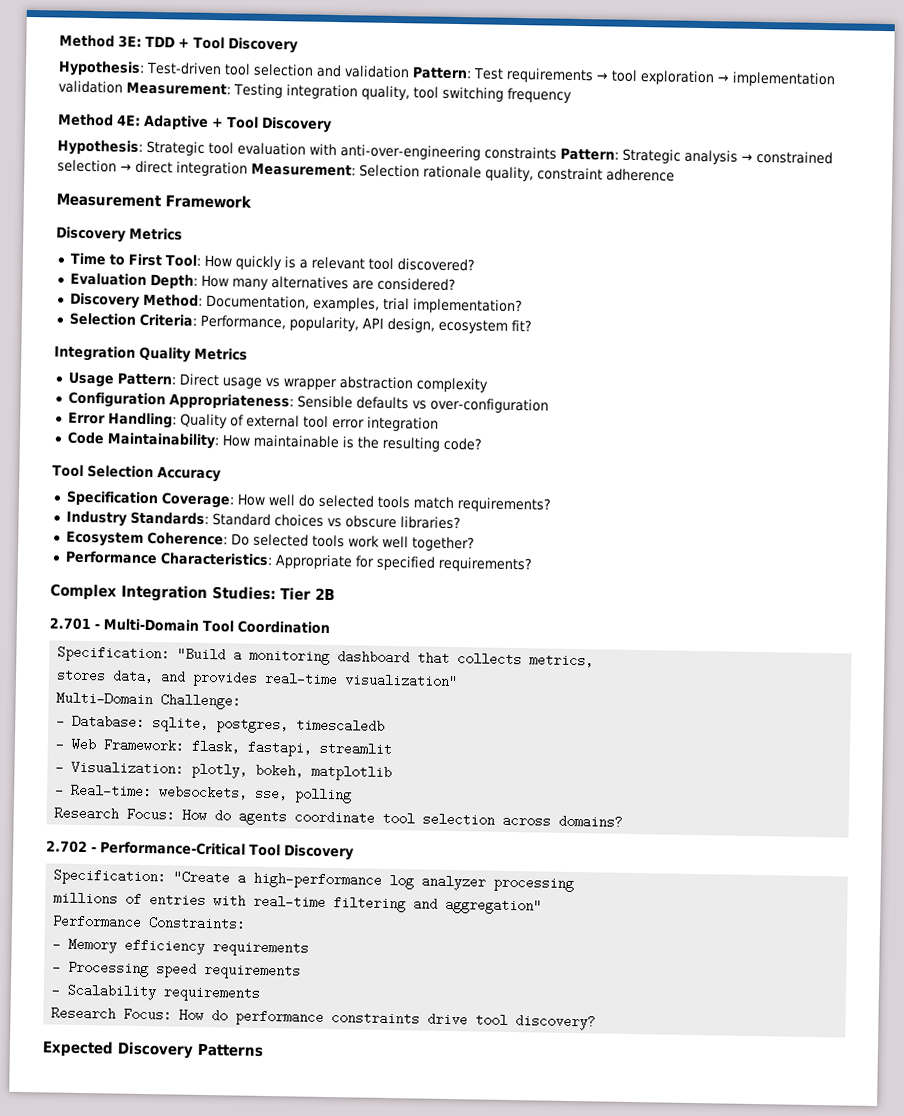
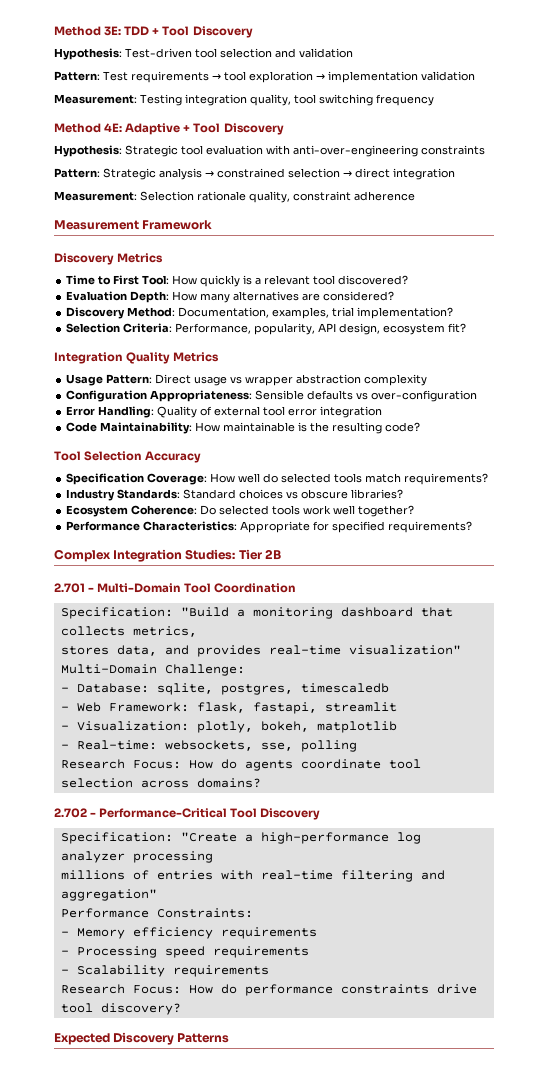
(410, 72) none -> (353, 53) //
(123, 87) none -> (475, 76) //
(557, 153) none -> (485, 150) //
(248, 169) none -> (455, 174) //

